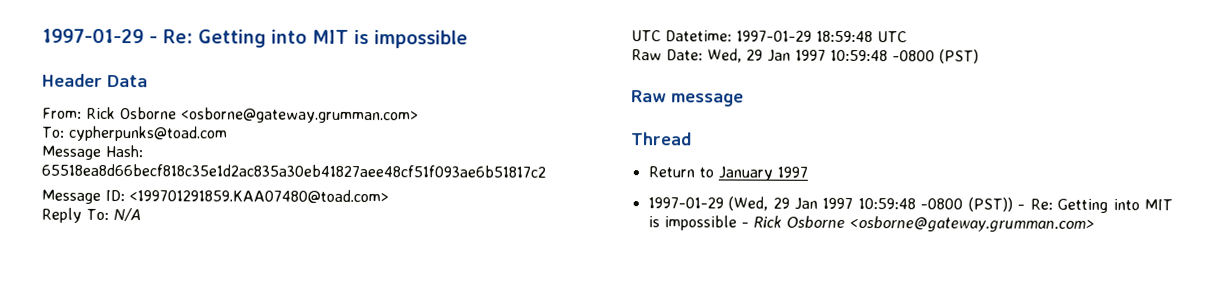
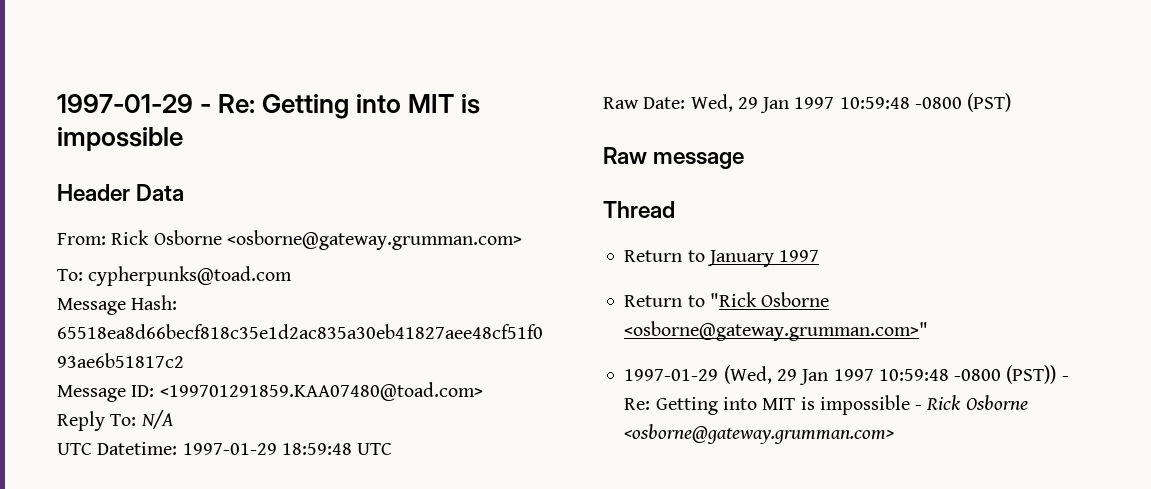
(808, 172) none -> [624,292,830,307] [624,321,929,341] // Return to "Rick Osborne <osborne@gateway.grumman.com>"

